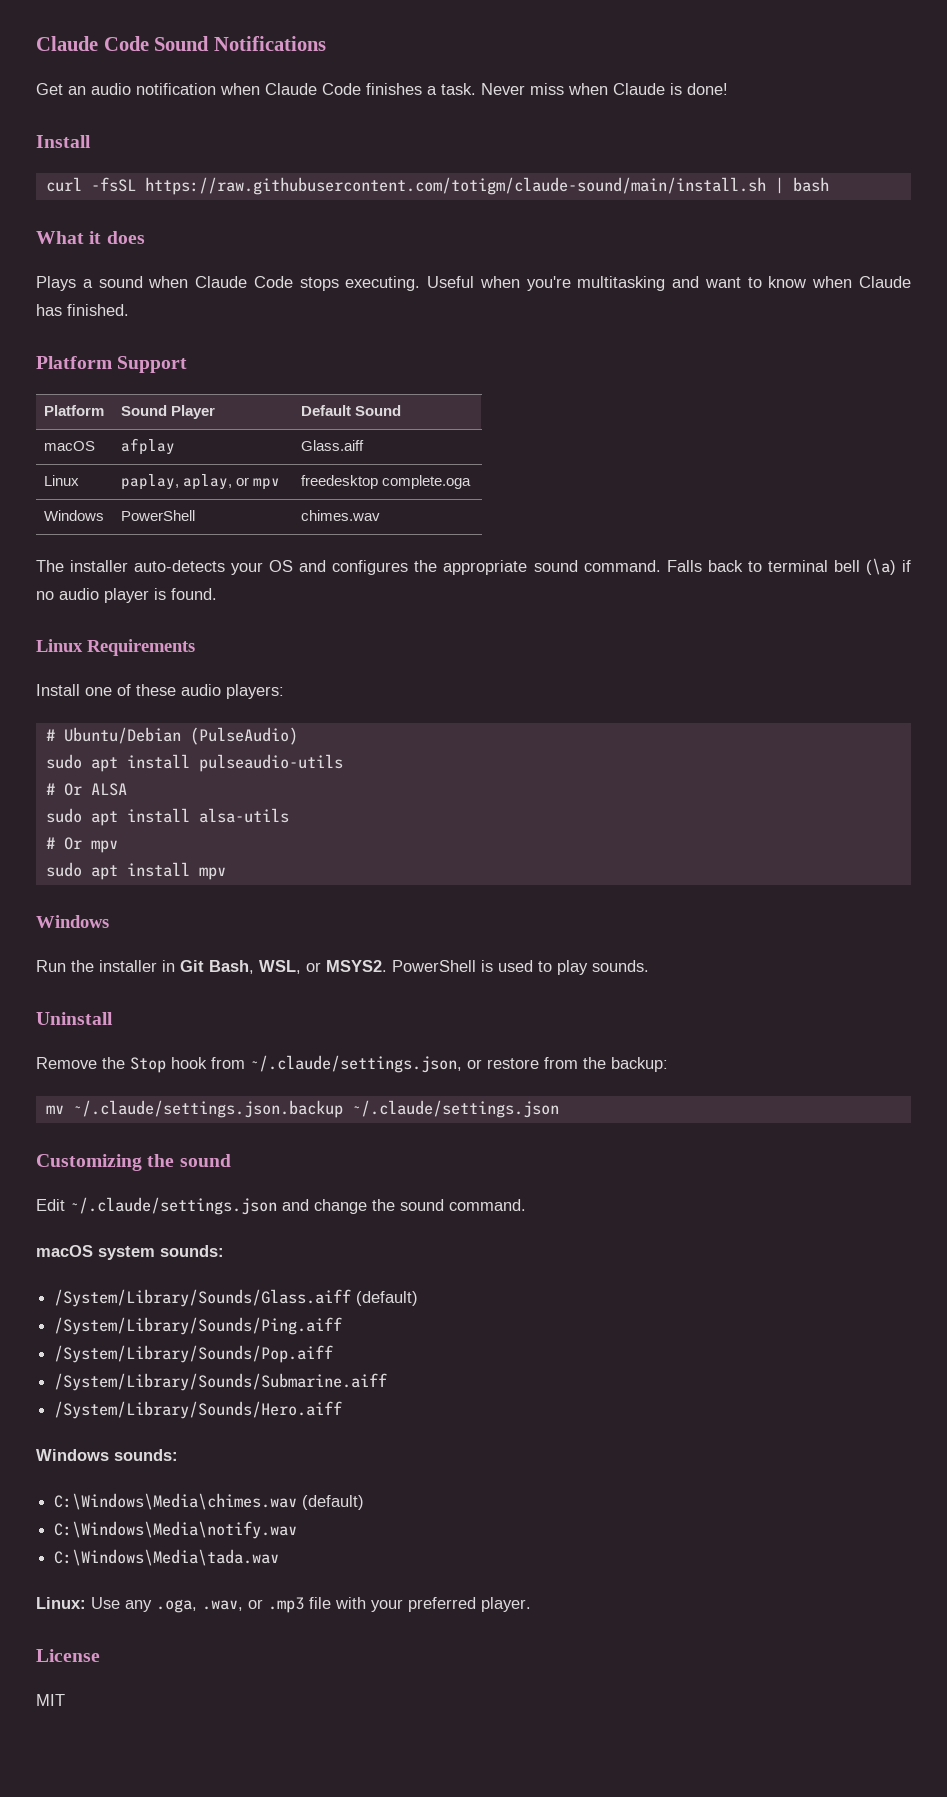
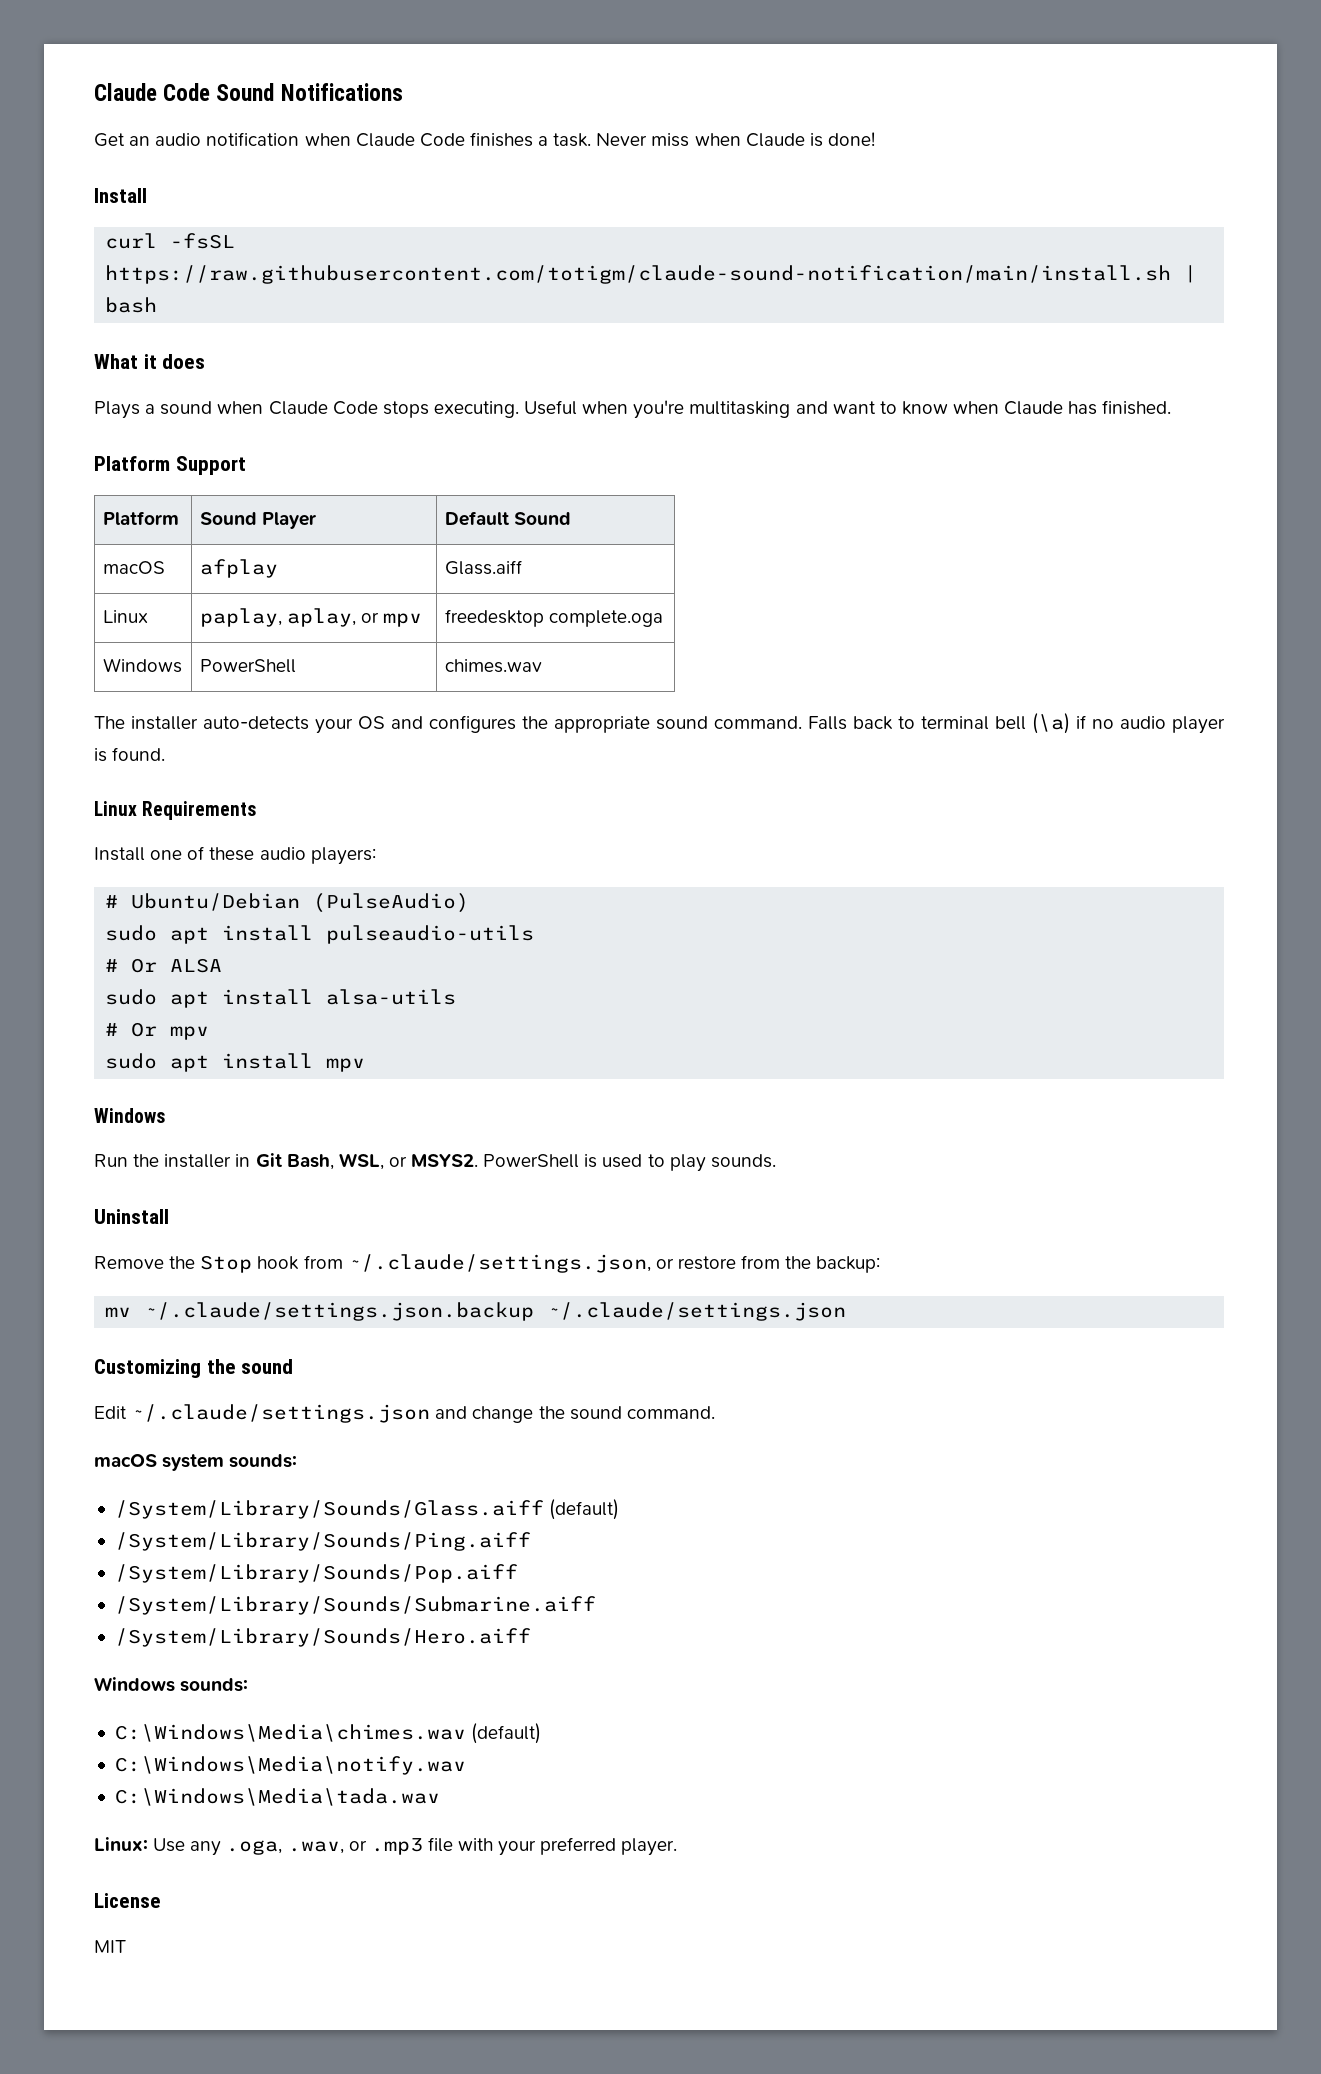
[144,177,766,195] https://raw.githubusercontent.com/totigm/claude-sound/main/install.sh -> [105,265,1172,284] https://raw.githubusercontent.com/totigm/claude-sound-notification/main/install.sh

